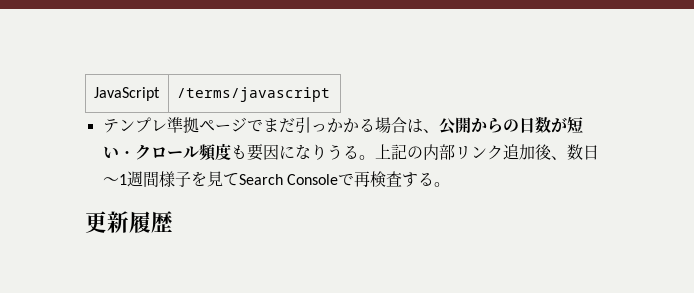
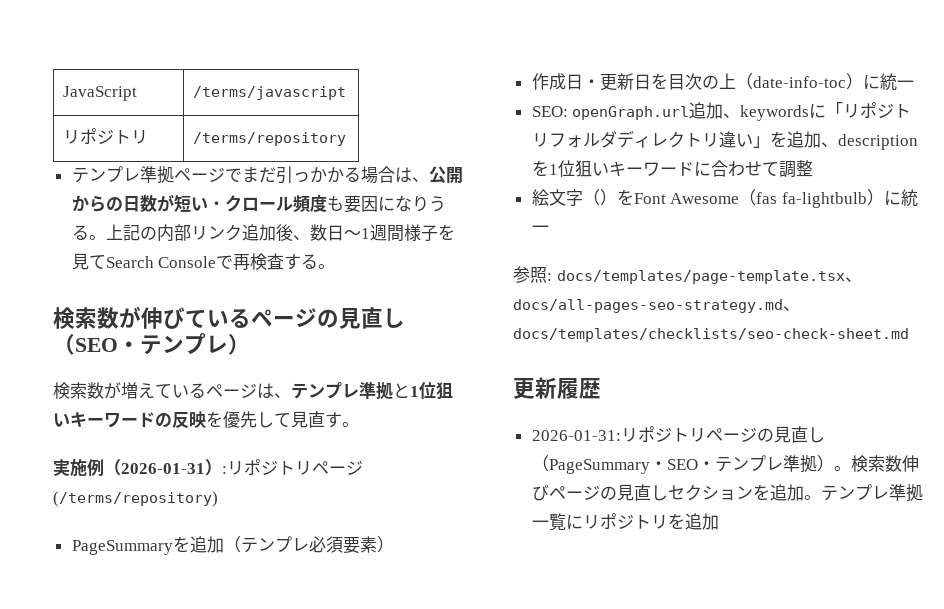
(330, 94) none -> [63,128,149,144] [193,132,347,146] // リポジトリ | /terms/repository
[85,211,173,233] 更新履歴 -> [53,306,405,329] [53,333,250,355] [53,381,453,400] [53,411,359,429] [53,459,363,477] [53,491,218,507] [71,536,394,555] [531,73,914,91] [531,102,912,121] [531,130,918,150] [531,160,813,178] [531,189,918,208] [531,225,549,233] [513,266,862,284] [513,299,800,313] [513,328,909,342] [513,377,601,399] [531,426,825,443] [531,455,919,474] [531,484,923,502] [531,513,719,531] 検索数が伸びているページの見直し（SEO・テンプレ） // 検索数が増えているページは、テンプレ準拠と1位狙いキーワードの反映を優先して見直す。 // 実施例（2026-01-31）:リポジトリページ(/terms/repository) // PageSummaryを追加（テンプレ必須要素） // 作成日・更新日を目次の上（date-info-toc）に統一 // SEO: openGraph.url追加、keywordsに「リポジトリフォルダディレクトリ違い」を追加、descriptionを1位狙いキーワードに合わせて調整 // 絵文字（）をFont Awesome（fas fa-lightbulb）に統一 // 参照: docs/templates/page-template.tsx、docs/all-pages-seo-strategy.md、docs/templates/checklists/seo-check-sheet.md // 更新履歴 // 2026-01-31:リポジトリページの見直し（PageSummary・SEO・テンプレ準拠）。検索数伸びページの見直しセクションを追加。テンプレ準拠一覧にリポジトリを追加

